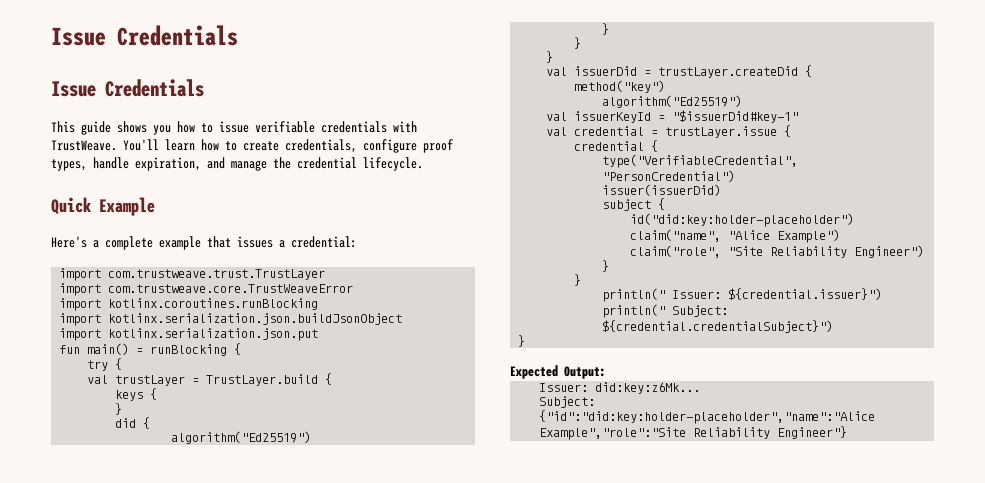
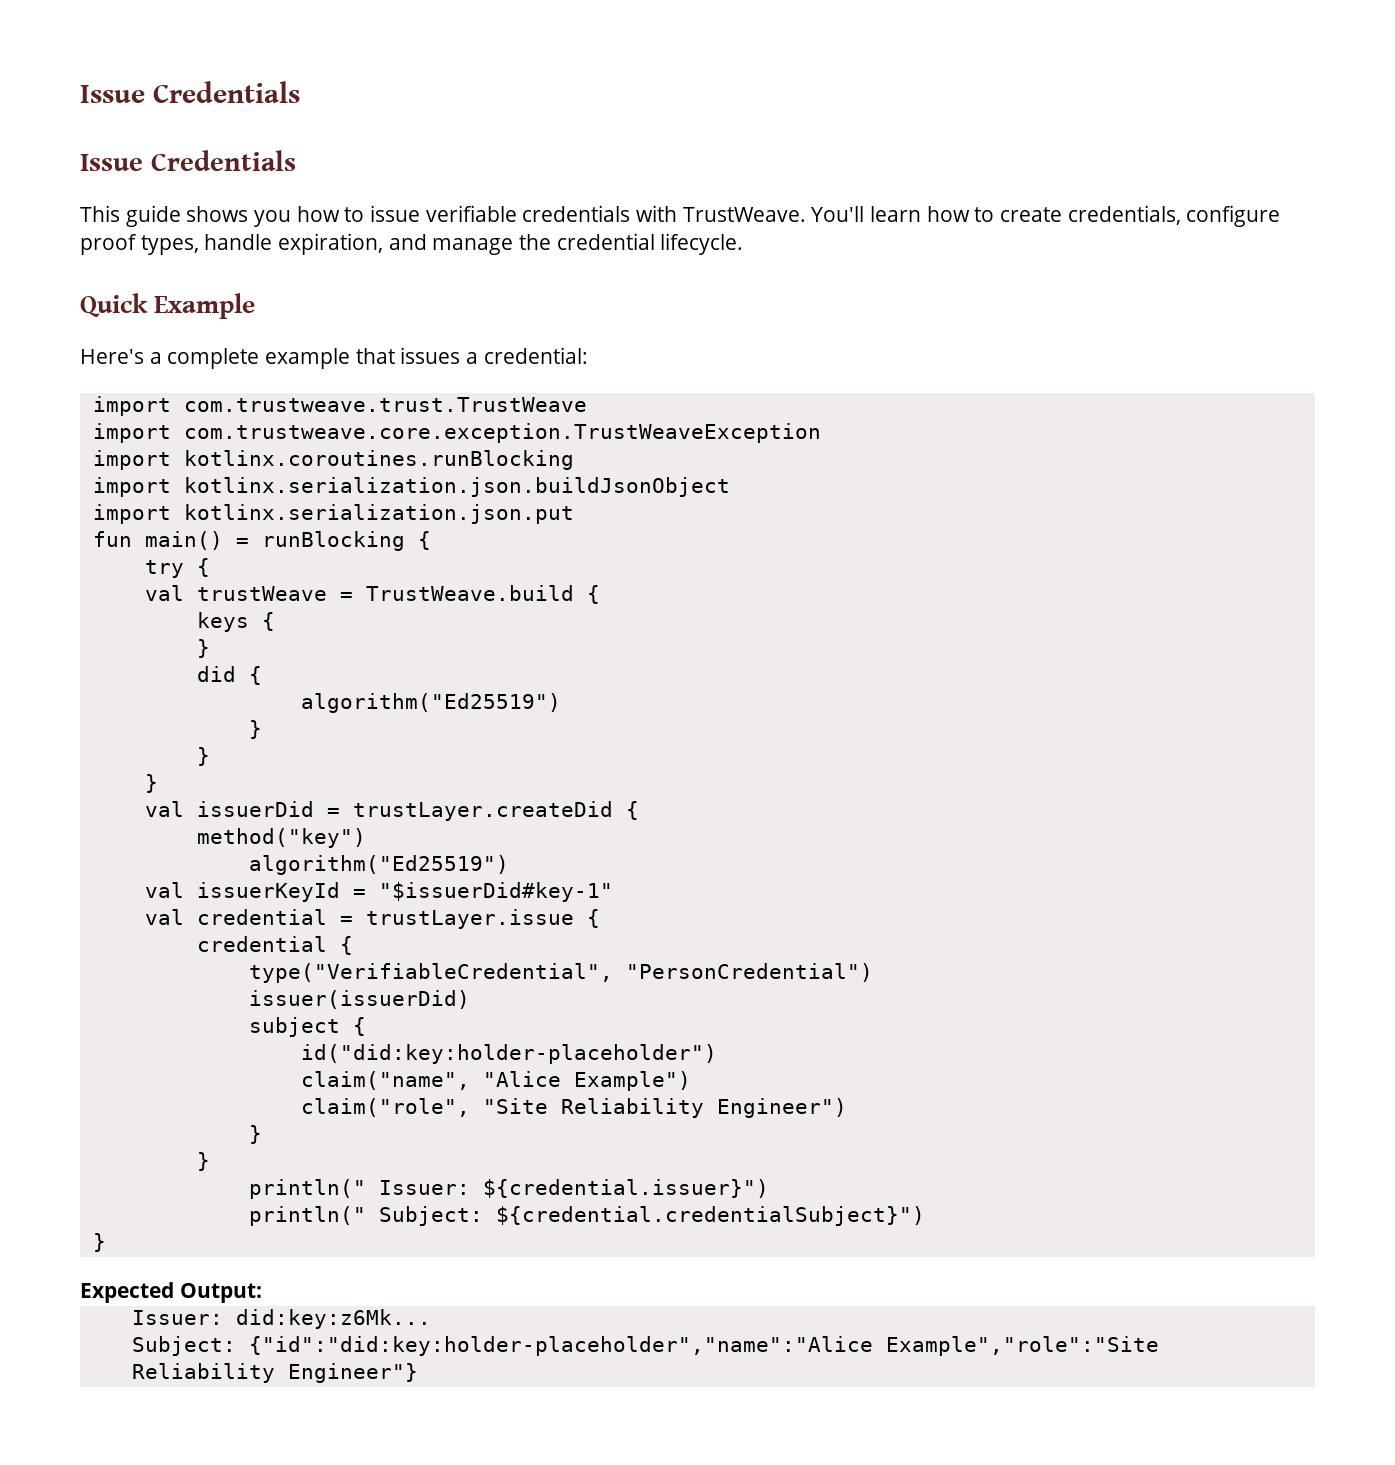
[108,269,326,280] [59,283,354,296] com.trustweave.trust.TrustLayer // import com.trustweave.core.TrustWeaveError -> [183,397,587,412] [92,423,821,443] com.trustweave.trust.TrustWeave // import com.trustweave.core.exception.TrustWeaveException
[115,374,319,386] trustLayer = TrustLayer.build -> [196,585,574,601] trustWeave = TrustWeave.build

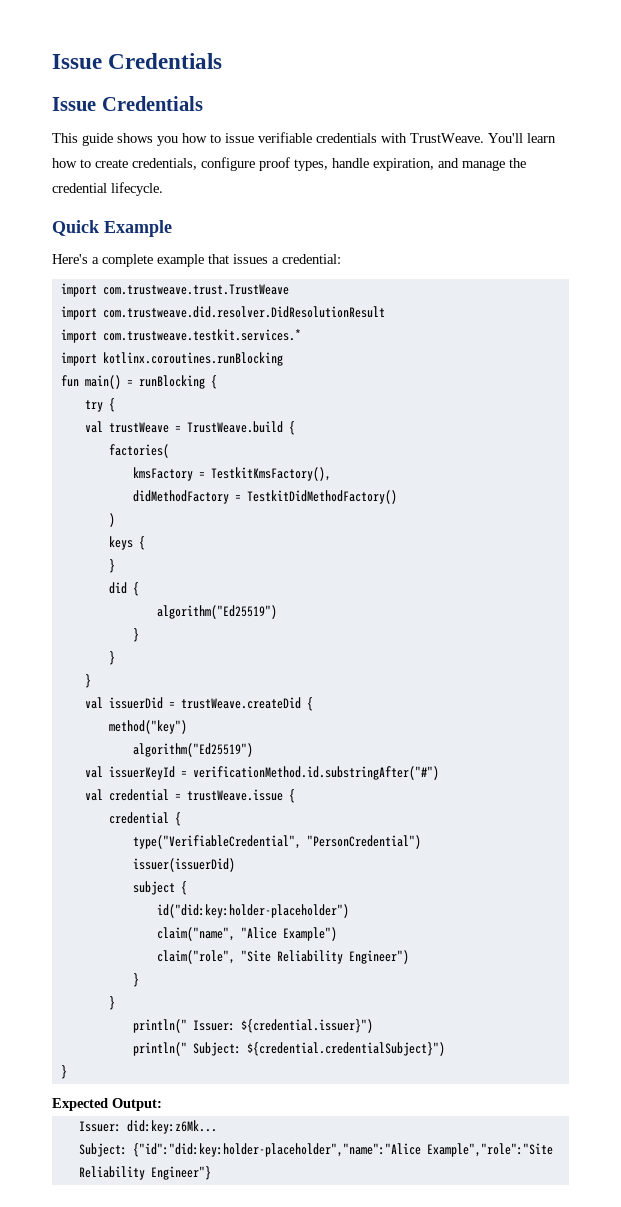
[183,423,821,443] com.trustweave.core.exception.TrustWeaveException -> [102,306,385,318] [60,329,301,343] com.trustweave.did.resolver.DidResolutionResult // import com.trustweave.testkit.services.*
[92,477,730,497] [92,504,574,524] // import kotlinx.serialization.json.buildJsonObject // import kotlinx.serialization.json.put -> (283, 359) none
(600, 594) none -> [108,444,169,458] [132,467,331,481] [132,490,397,504] [108,513,115,527] // factories( // kmsFactory = TestkitKmsFactory(), // didMethodFactory = TestkitDidMethodFactory() // )
[352,801,613,821] trustLayer.createDid -> [180,697,301,709] trustWeave.createDid
[378,882,613,902] "$issuerDid#key-1" -> [192,766,439,780] verificationMethod.id.substringAfter("#")
[365,909,574,929] trustLayer.issue -> [186,789,283,801] trustWeave.issue

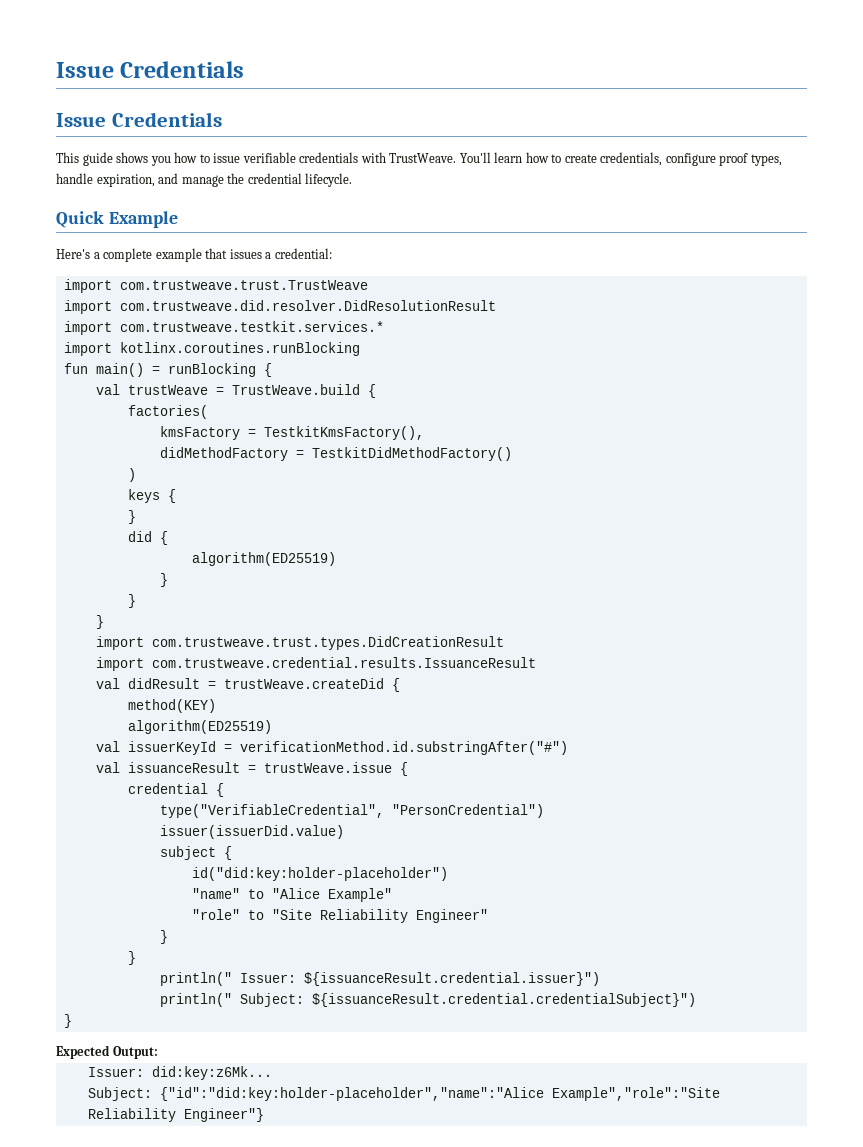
[84,398,115,412] // try { -> (272, 370) none
[156,605,277,619] algorithm("Ed25519") -> [191,552,336,566] algorithm(ED25519)
[84,697,163,709] // val issuerDid -> [95,636,504,650] [95,657,536,671] [95,678,200,689] // import com.trustweave.trust.types.DidCreationResult // import com.trustweave.credential.results.IssuanceResult // val didResult
[108,720,187,734] [132,743,253,757] method("key") // algorithm("Ed25519") -> [127,699,216,713] [127,720,272,734] method(KEY) // algorithm(ED25519)
[108,789,169,801] credential -> [127,762,240,773] issuanceResult
[132,858,235,872] issuer(issuerDid) -> [159,825,344,839] issuer(issuerDid.value)
[156,927,337,941] [156,950,235,964] claim("name", "Alice Example") // claim("role", -> [191,888,392,902] [191,909,264,920] "name" to "Alice Example" // "role" to
[348,950,409,964] Engineer") -> [415,909,488,923] Engineer"
[240,1019,373,1033] ${credential.issuer}") -> [303,972,600,986] ${issuanceResult.credential.issuer}")
[246,1042,445,1056] ${credential.credentialSubject}") -> [311,993,696,1007] ${issuanceResult.credential.credentialSubject}")

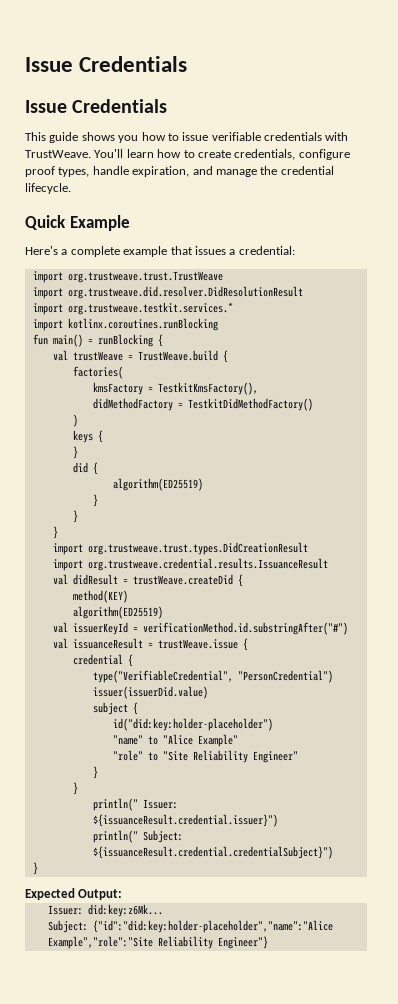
[119,280,368,290] [63,300,496,314] [63,321,384,335] com.trustweave.trust.TrustWeave // import com.trustweave.did.resolver.DidResolutionResult // import com.trustweave.testkit.services.* -> [67,271,223,283] [32,286,303,299] [32,302,233,315] org.trustweave.trust.TrustWeave // import org.trustweave.did.resolver.DidResolutionResult // import org.trustweave.testkit.services.*
[151,636,504,650] [95,657,536,671] com.trustweave.trust.types.DidCreationResult // import com.trustweave.credential.results.IssuanceResult -> [87,542,308,555] [52,558,328,571] org.trustweave.trust.types.DidCreationResult // import org.trustweave.credential.results.IssuanceResult

